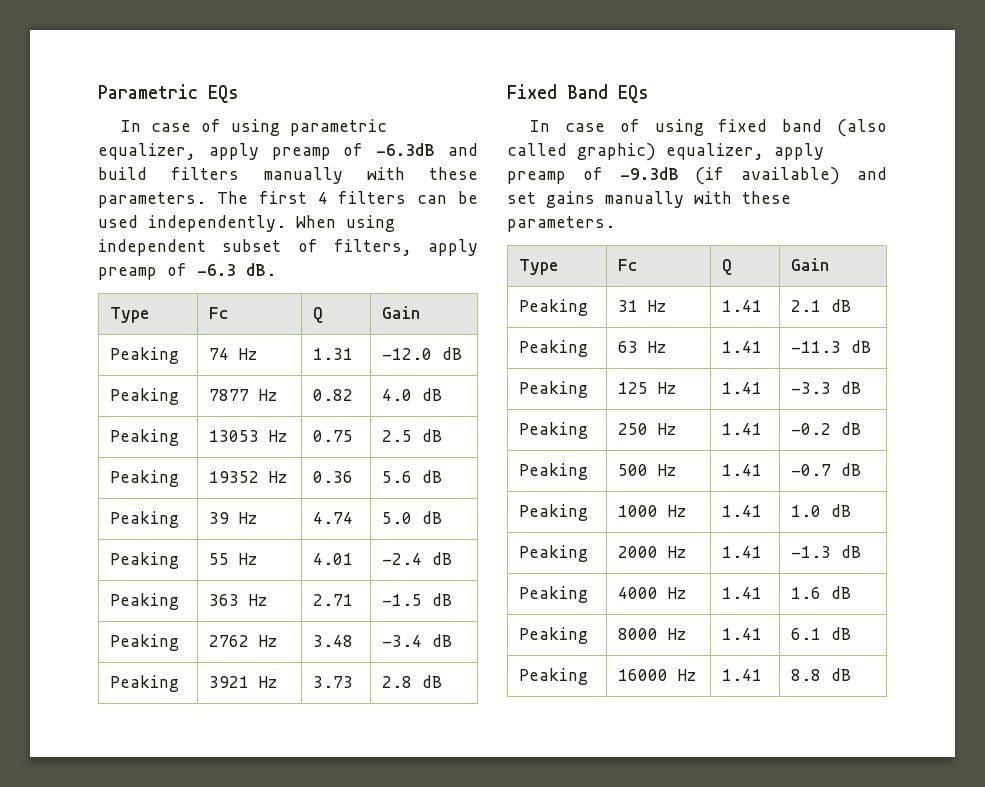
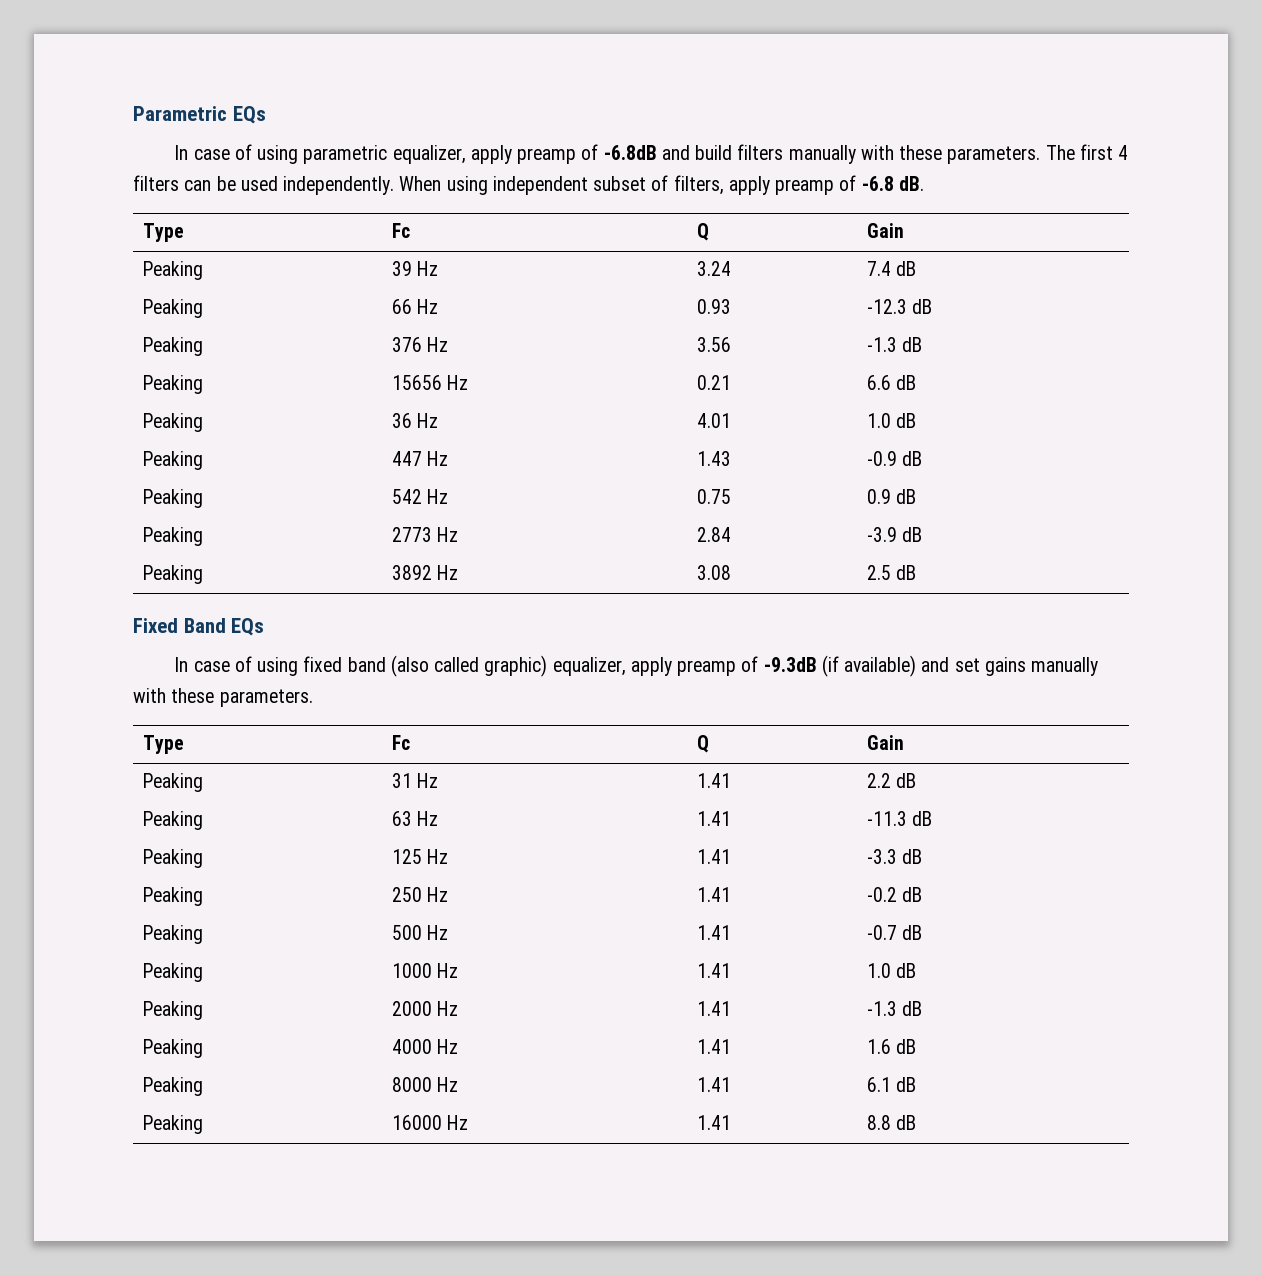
[376,143,436,156] -6.3dB -> [603,145,657,160] -6.8dB
[197,264,236,276] -6.3 -> [861,176,894,191] -6.8
[208,348,257,360] [312,348,353,360] [381,347,462,360] [109,388,179,405] [208,389,277,401] [312,389,353,401] [381,388,442,401] [109,429,179,446] [208,430,259,442] 74 Hz | 1.31 | -12.0 dB // Peaking | 7877 Hz | 0.82 | 4.0 dB // Peaking | 13053 -> [392,261,439,276] [697,261,732,276] [867,261,917,276] [143,299,204,318] [392,299,439,314] [697,299,732,314] [867,299,933,314] [143,337,204,356] [392,337,449,352] [697,337,732,352] [867,337,923,352] [143,375,204,394] [392,375,469,390] [697,375,732,390] [867,375,917,390] [143,413,204,432] [392,413,439,428] [697,413,732,428] [867,413,917,428] [143,451,204,470] [392,451,449,466] [697,451,732,466] [867,451,923,466] [143,489,204,508] [392,489,423,504] 39 Hz | 3.24 | 7.4 dB // Peaking | 66 Hz | 0.93 | -12.3 dB // Peaking | 376 Hz | 3.56 | -1.3 dB // Peaking | 15656 Hz | 0.21 | 6.6 dB // Peaking | 36 Hz | 4.01 | 1.0 dB // Peaking | 447 Hz | 1.43 | -0.9 dB // Peaking | 542
[381,429,442,442] [109,470,179,487] [208,471,287,483] [312,471,353,483] [381,470,442,483] [109,511,179,528] [208,512,257,524] [312,512,353,524] [381,511,442,524] [109,552,179,569] [208,553,257,565] [312,553,353,565] [381,552,452,565] [109,593,179,610] [208,594,267,606] [312,594,353,606] [381,593,452,606] [109,634,179,651] [208,635,277,647] [312,635,353,647] [381,634,452,647] [109,675,179,692] [208,676,277,688] [312,676,353,688] [381,676,412,688] 2.5 dB // Peaking | 19352 Hz | 0.36 | 5.6 dB // Peaking | 39 Hz | 4.74 | 5.0 dB // Peaking | 55 Hz | 4.01 | -2.4 dB // Peaking | 363 Hz | 2.71 | -1.5 dB // Peaking | 2762 Hz | 3.48 | -3.4 dB // Peaking | 3921 Hz | 3.73 | 2.8 -> [867,489,917,504] [143,527,204,546] [392,527,459,542] [697,527,732,542] [867,527,923,542] [143,565,204,584] [392,565,459,580] [697,565,732,580] [867,565,892,580] 0.9 dB // Peaking | 2773 Hz | 2.84 | -3.9 dB // Peaking | 3892 Hz | 3.08 | 2.5
[790,300,821,312] 2.1 -> [867,773,892,788] 2.2

